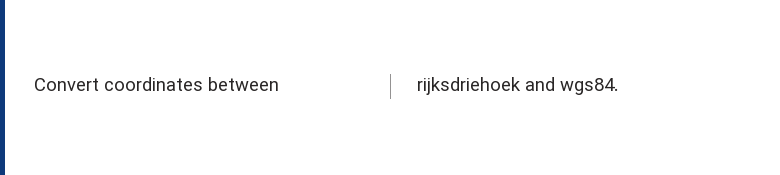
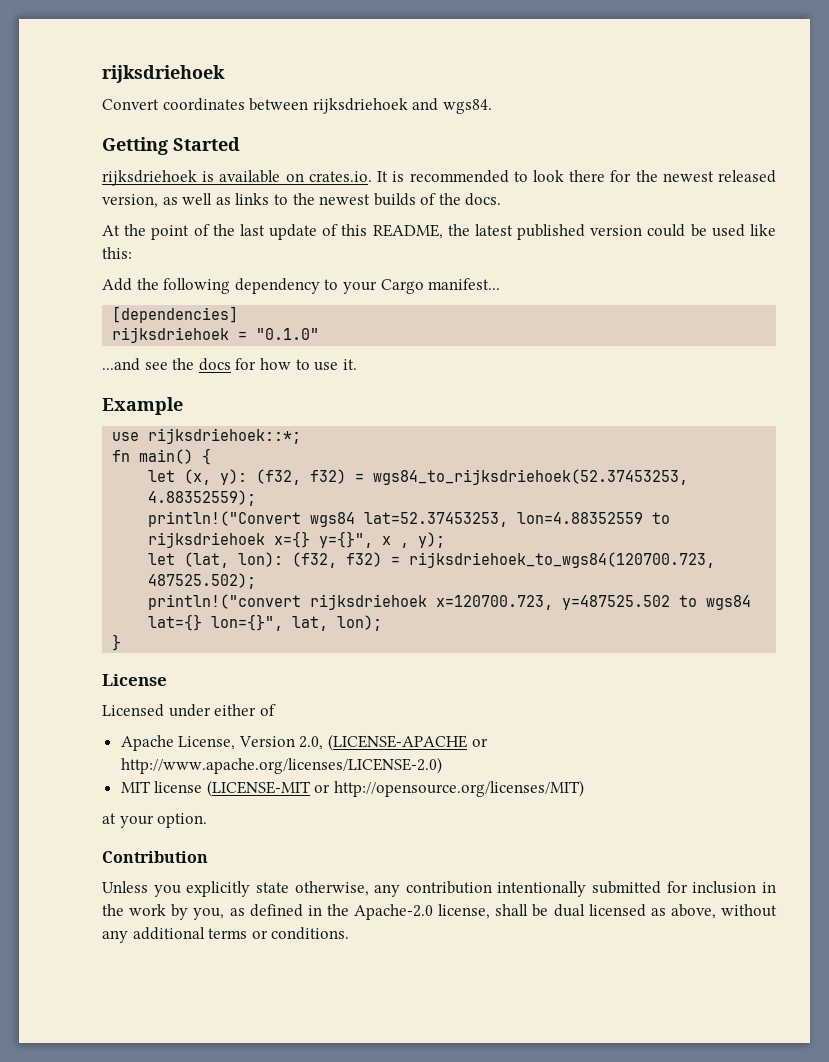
(34, 84) none -> [102,65,225,83] rijksdriehoek //
(618, 86) none -> [102,137,240,155] [102,170,776,186] [102,193,502,208] [102,224,776,240] [102,247,132,259] [102,278,501,294] [112,306,239,323] [112,327,320,343] [102,358,357,371] [102,397,183,415] [112,428,302,444] [112,448,212,465] [148,469,689,485] [148,490,257,506] [148,511,671,527] [148,531,446,548] [148,552,716,568] [148,573,257,589] [148,594,752,610] [148,614,383,631] [112,634,122,651] [102,674,167,686] [102,704,276,717] [120,734,488,751] [120,757,442,774] [120,780,585,797] [102,813,208,828] [102,851,208,863] [102,881,776,897] [102,904,777,920] [102,927,350,943] // Getting Started // rijksdriehoek is available on crates.io. It is recommended to look there for the newest released version, as well as links to the newest builds of the docs. // At the point of the last update of this README, the latest published version could be used like this: // Add the following dependency to your Cargo manifest... // [dependencies] // rijksdriehoek = "0.1.0" // ...and see the docs for how to use it. // Example // use rijksdriehoek::*; // fn main() { // let (x, y): (f32, f32) = wgs84_to_rijksdriehoek(52.37453253, 4.88352559); // println!("Convert wgs84 lat=52.37453253, lon=4.88352559 to rijksdriehoek x={} y={}", x , y); // let (lat, lon): (f32, f32) = rijksdriehoek_to_wgs84(120700.723, 487525.502); // println!("convert rijksdriehoek x=120700.723, y=487525.502 to wgs84 lat={} lon={}", lat, lon); // } // License // Licensed under either of // Apache License, Version 2.0, (LICENSE-APACHE or http://www.apache.org/licenses/LICENSE-2.0) // MIT license (LICENSE-MIT or http://opensource.org/licenses/MIT) // at your option. // Contribution // Unless you explicitly state otherwise, any contribution intentionally submitted for inclusion in the work by you, as defined in the Apache-2.0 license, shall be dual licensed as above, without any additional terms or conditions.

